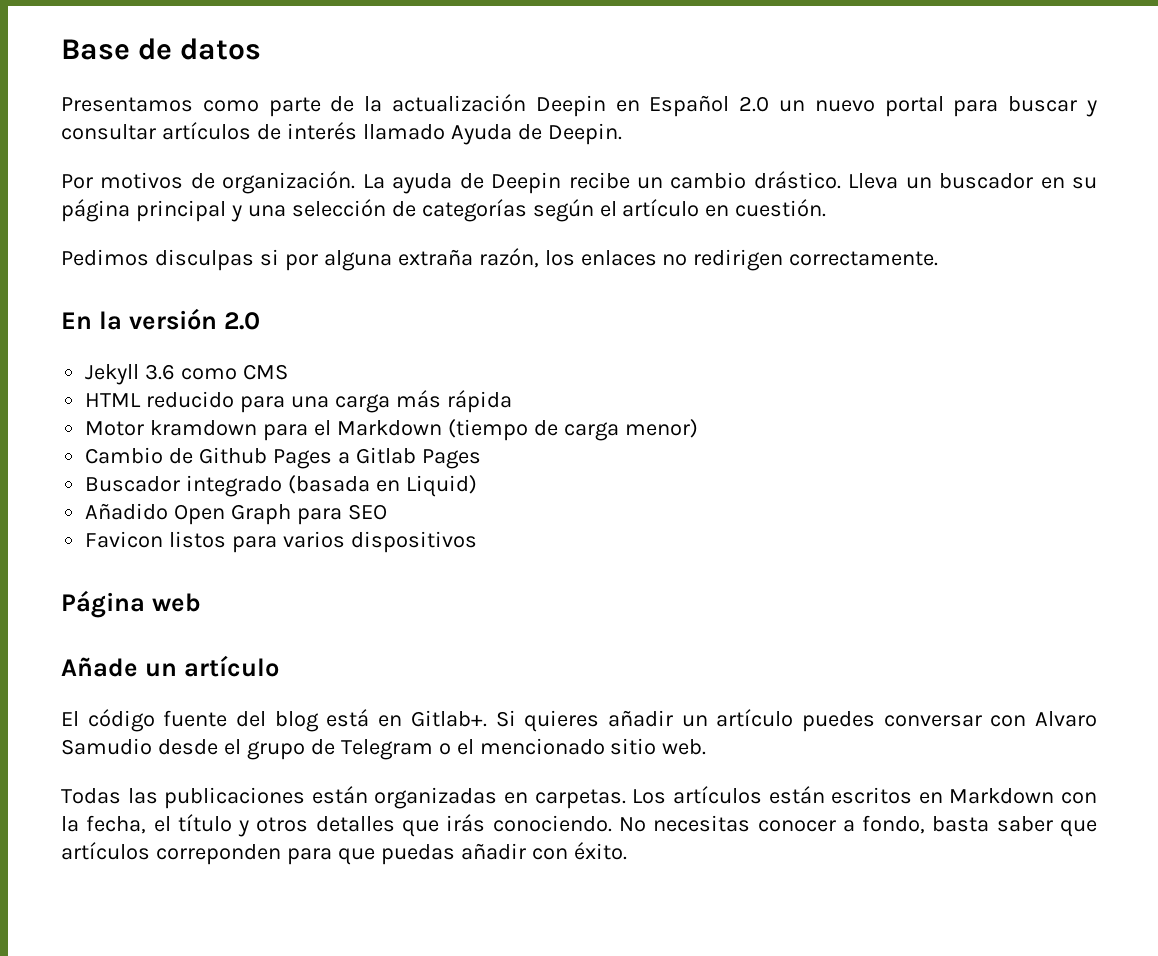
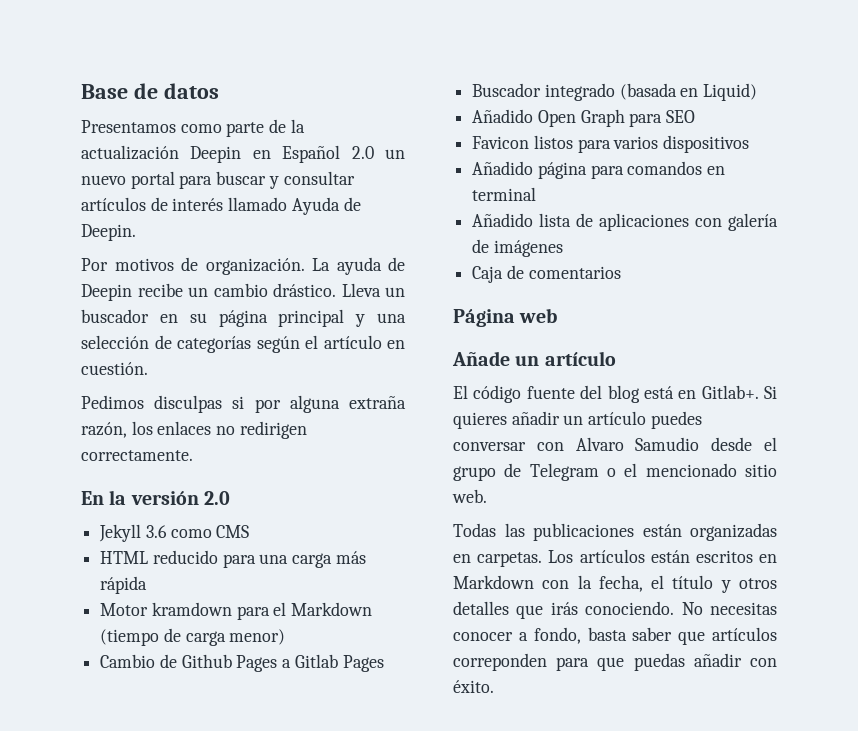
(477, 542) none -> [472,161,726,179] [472,187,537,201] [472,213,778,231] [472,239,563,257] [472,265,621,283] // Añadido página para comandos en terminal // Añadido lista de aplicaciones con galería de imágenes // Caja de comentarios

